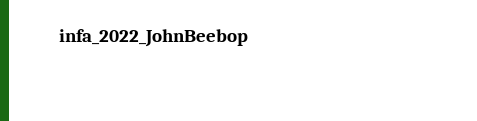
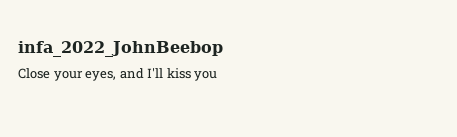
(248, 38) none -> [18,68,218,81] // Close your eyes, and I'll kiss you

